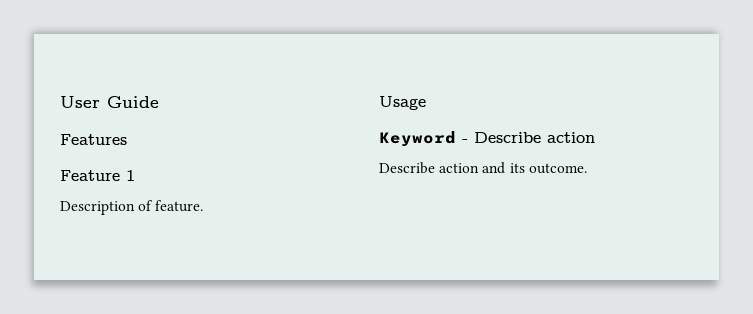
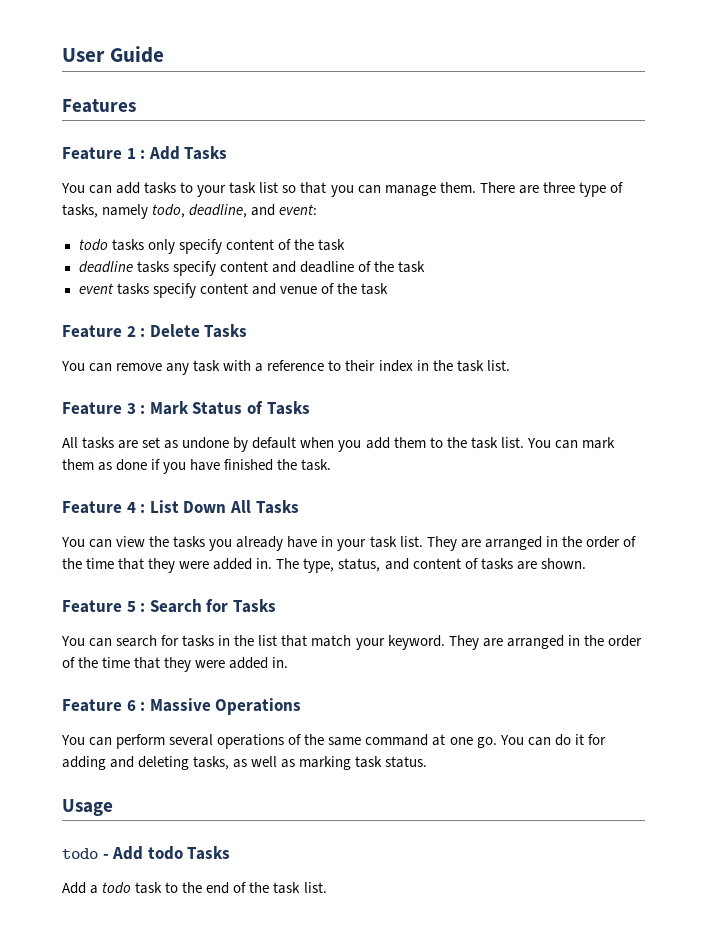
[60,200,204,215] [379,96,426,110] [379,131,595,147] [379,162,587,174] // Description of feature. // Usage // Keyword - Describe action // Describe action and its outcome. -> [140,146,228,160] [61,182,623,197] [62,204,318,219] [78,239,345,254] [78,261,425,276] [78,283,388,298] [62,324,248,338] [61,360,510,375] [62,401,310,415] [62,437,615,452] [62,459,332,474] [62,500,299,514] [61,536,636,551] [62,558,586,573] [62,599,276,613] [61,635,642,650] [62,657,289,672] [62,698,302,715] [61,734,606,749] [62,756,428,770] [62,799,113,816] [62,846,231,860] [62,882,327,894] : Add Tasks // You can add tasks to your task list so that you can manage them. There are three type of tasks, namely todo, deadline, and event: // todo tasks only specify content of the task // deadline tasks specify content and deadline of the task // event tasks specify content and venue of the task // Feature 2 : Delete Tasks // You can remove any task with a reference to their index in the task list. // Feature 3 : Mark Status of Tasks // All tasks are set as undone by default when you add them to the task list. You can mark them as done if you have finished the task. // Feature 4 : List Down All Tasks // You can view the tasks you already have in your task list. They are arranged in the order of the time that they were added in. The type, status, and content of tasks are shown. // Feature 5 : Search for Tasks // You can search for tasks in the list that match your keyword. They are arranged in the order of the time that they were added in. // Feature 6 : Massive Operations // You can perform several operations of the same command at one go. You can do it for adding and deleting tasks, as well as marking task status. // Usage // todo - Add todo Tasks // Add a todo task to the end of the task list.

